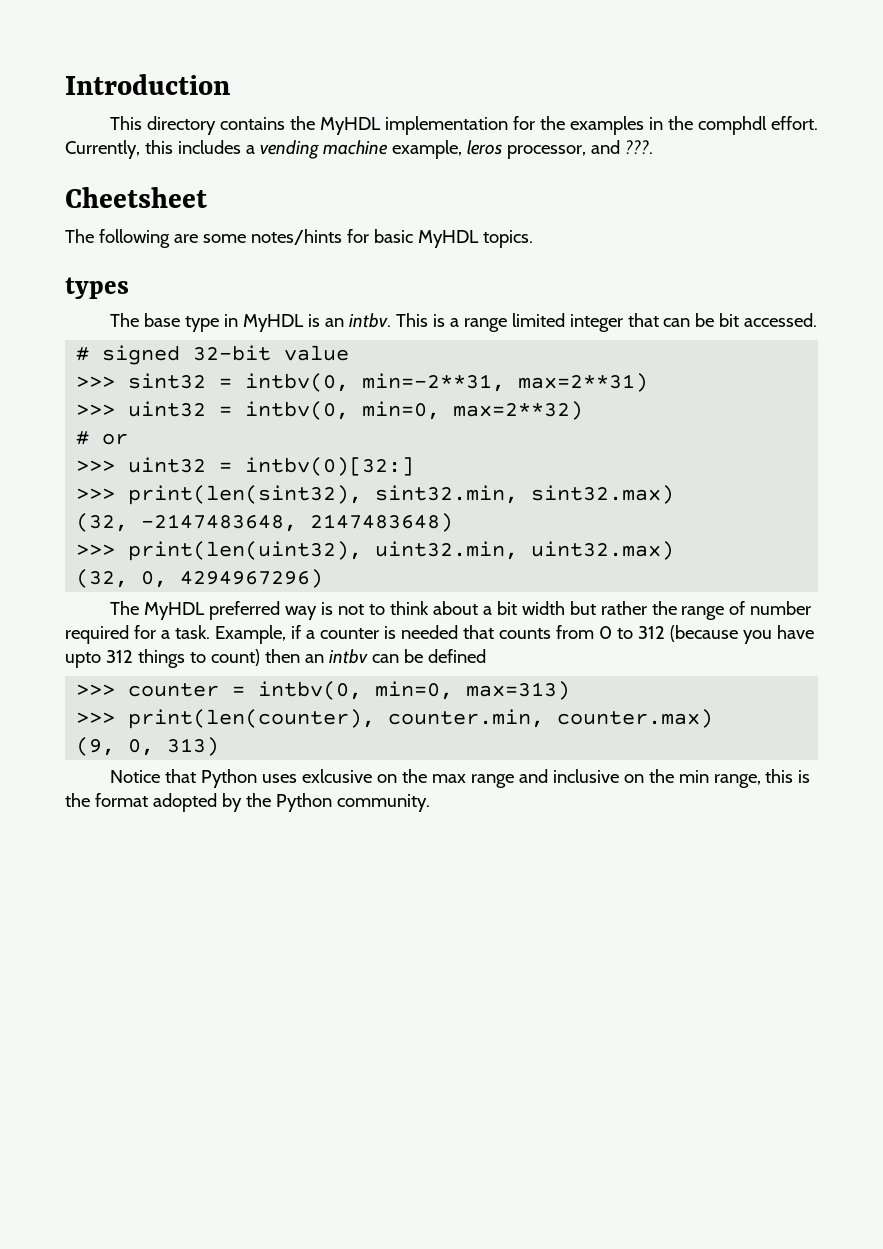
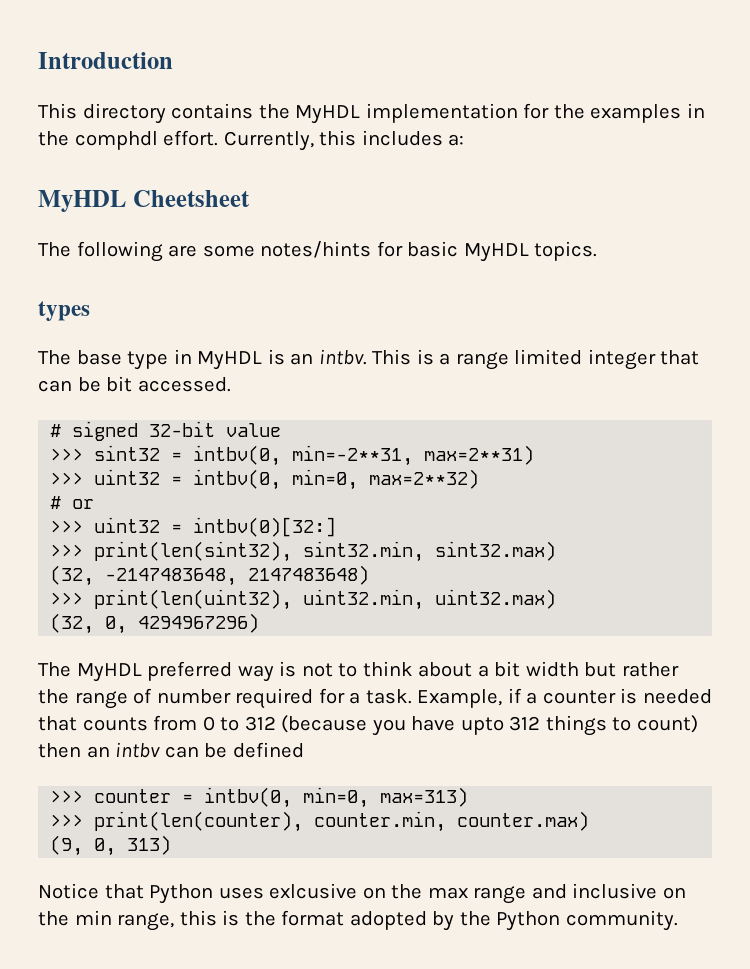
[245,140,653,159] a vending machine example, leros processor, and ???. // -> [448,134,465,146] [38,190,126,212] a: // MyHDL

